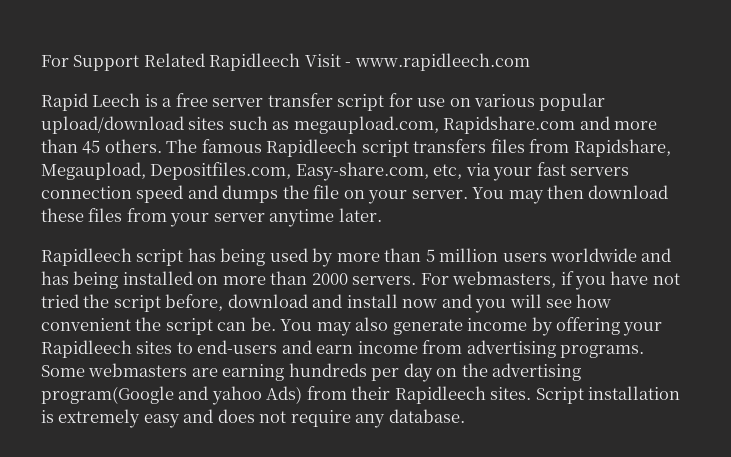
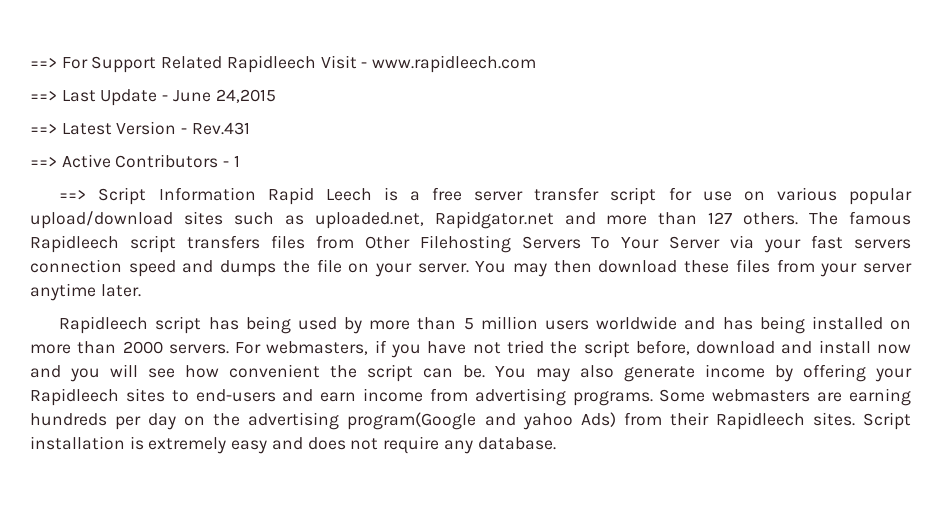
(41, 61) none -> [30,58,57,68] ==>
(530, 62) none -> [30,89,276,106] [30,121,250,135] [30,154,240,168] [59,187,256,205] ==> Last Update - June 24,2015 // ==> Latest Version - Rev.431 // ==> Active Contributors - 1 // ==> Script Information
[293,116,576,134] megaupload.com, Rapidshare.com -> [314,211,554,229] uploaded.net, Rapidgator.net
[82,140,101,154] 45 -> [708,212,733,224] 127
[573,139,671,157] [41,162,463,181] Rapidshare, Megaupload, Depositfiles.com, Easy-share.com, etc, -> [364,235,721,253] Other Filehosting Servers To Your Server

